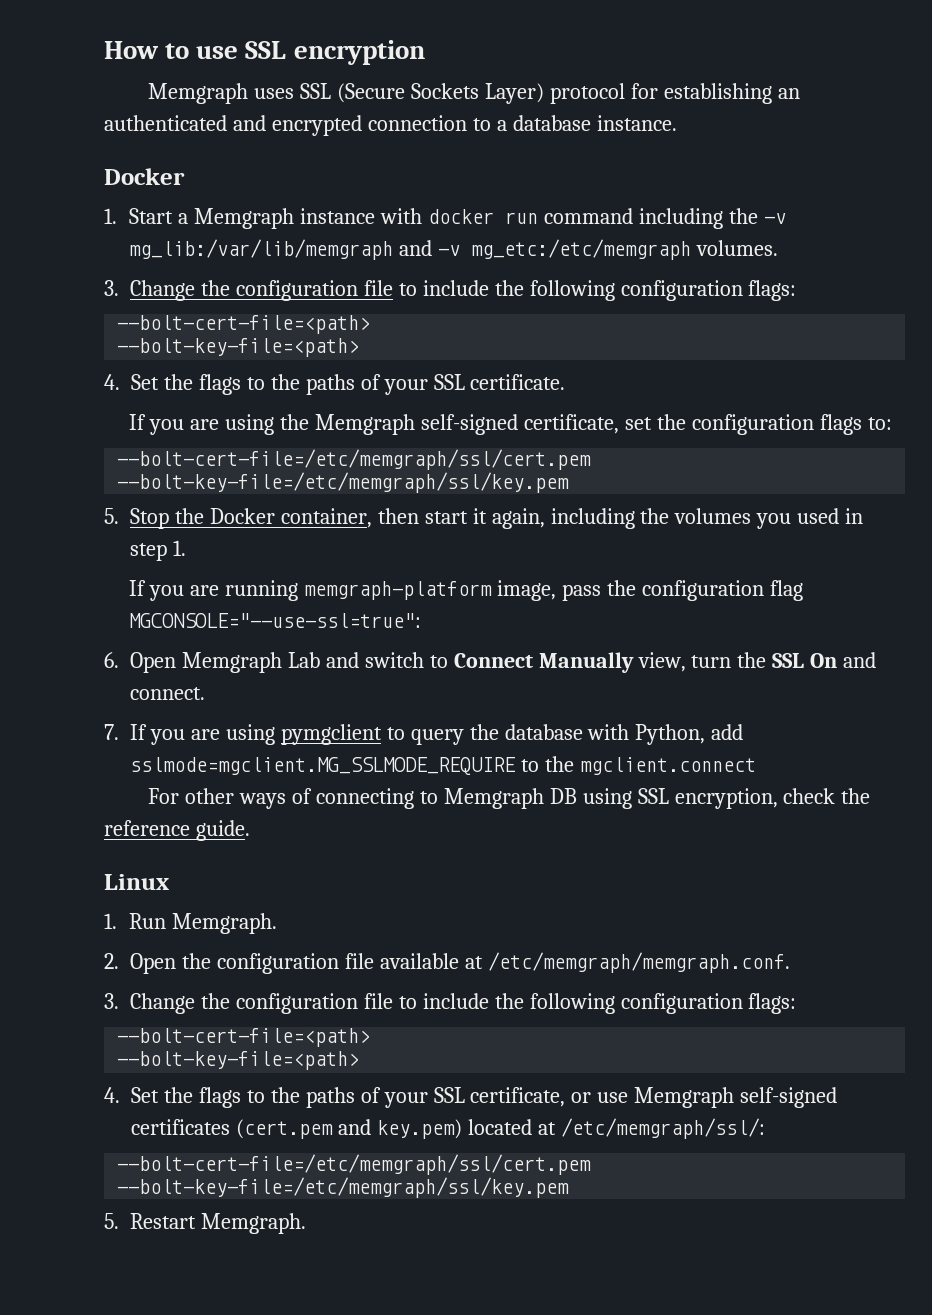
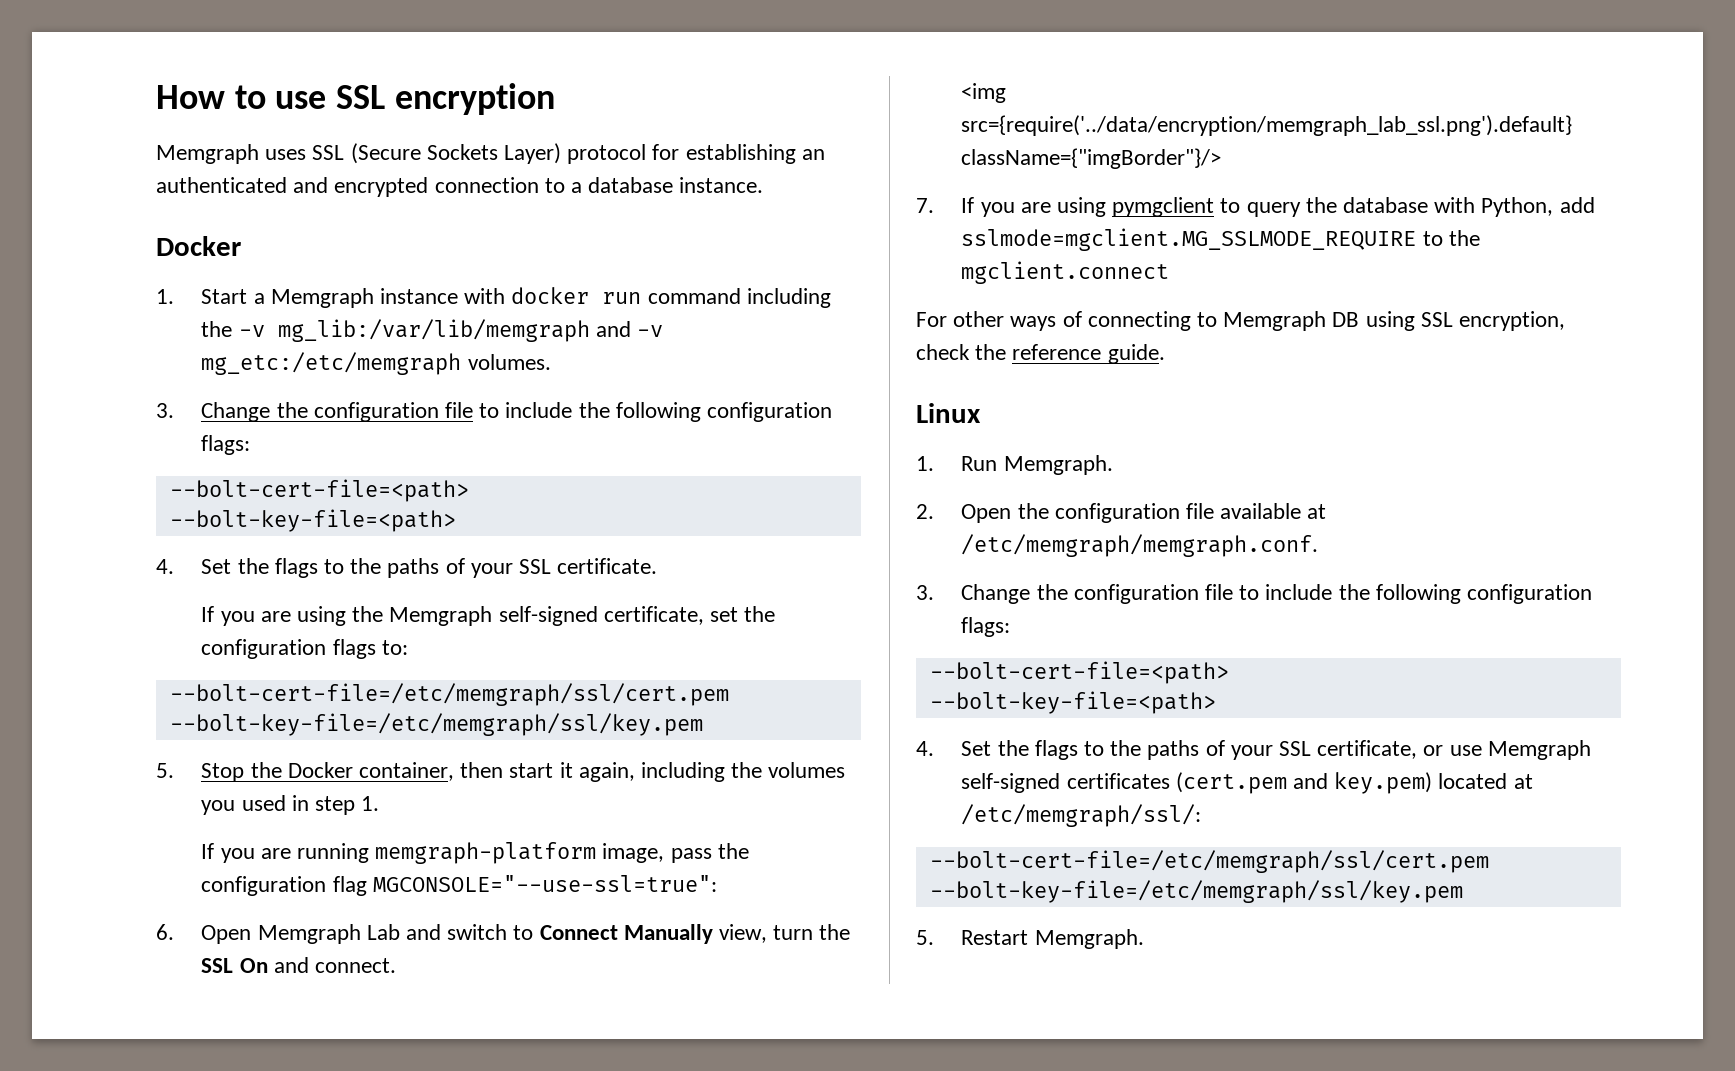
(205, 693) none -> [961,83,1007,103] [961,115,1573,136] [961,148,1222,169] // <img src={require('../data/encryption/memgraph_lab_ssl.png').default} className={"imgBorder"}/>

